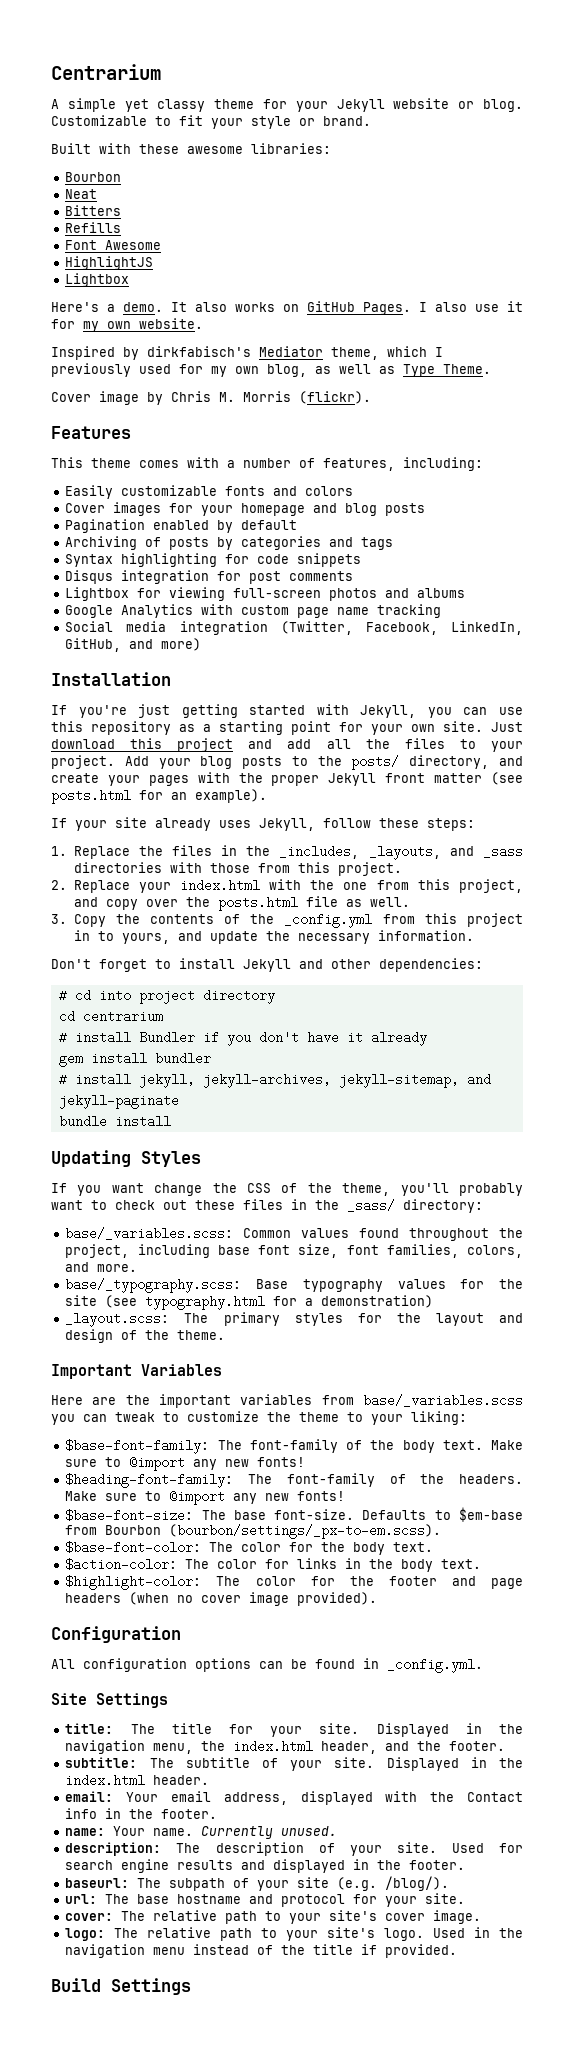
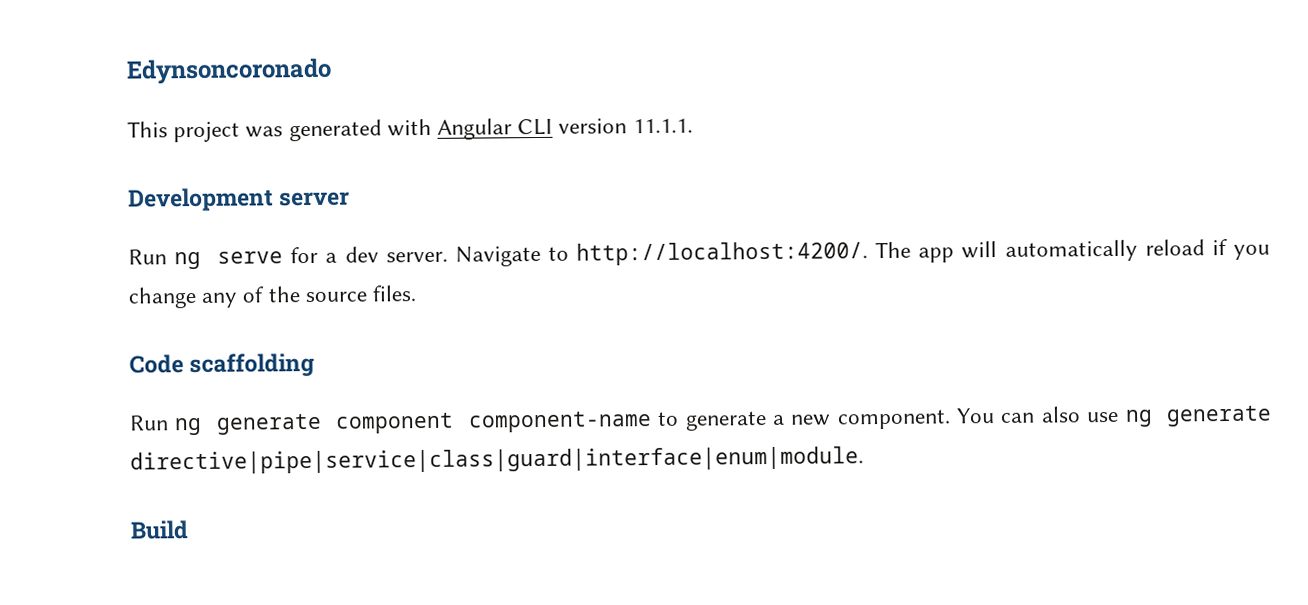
[51,64,161,80] [51,98,523,112] [51,115,371,129] [51,143,331,154] [65,172,122,182] [65,189,98,199] [65,205,122,216] [65,222,122,233] [65,240,162,250] [65,256,154,270] [65,273,130,287] [51,301,523,315] [51,318,203,332] [51,346,443,360] [51,363,491,377] [51,391,371,405] [51,426,131,439] [51,457,483,471] [65,485,354,499] [65,502,426,516] [65,519,298,533] [65,536,394,550] [65,553,362,567] [65,570,354,584] [65,587,466,601] [65,604,442,618] [65,621,523,635] [65,638,202,652] [51,672,171,686] [51,704,523,718] [51,721,523,735] [51,738,523,752] [51,755,523,770] [51,772,524,786] [51,789,267,804] [51,817,475,831] [51,845,523,860] [73,862,402,876] [51,879,523,893] [73,896,410,911] [51,913,523,928] [73,930,474,944] [51,958,483,972] [58,989,275,1004] [58,1010,163,1023] [58,1031,427,1046] [58,1052,211,1067] [58,1073,491,1088] [58,1094,179,1109] [58,1115,171,1128] [51,1150,201,1167] [51,1183,523,1196] [51,1199,483,1213] [65,1227,523,1241] [65,1244,523,1258] [65,1262,138,1272] [65,1278,523,1293] [65,1295,434,1310] [65,1312,524,1327] [65,1329,226,1343] [51,1364,222,1379] [51,1394,523,1408] [51,1411,467,1425] [65,1439,523,1454] [65,1456,306,1471] [65,1473,523,1488] [65,1490,346,1505] [65,1507,523,1522] [65,1524,442,1539] [65,1541,434,1555] [65,1558,482,1572] [65,1575,524,1590] [65,1592,378,1606] [51,1626,181,1643] [51,1658,483,1673] [51,1693,168,1708] [65,1723,523,1737] [65,1740,506,1754] [65,1757,523,1771] [65,1774,210,1787] [65,1791,523,1805] [65,1808,218,1819] [65,1826,338,1839] [65,1842,523,1856] [65,1859,466,1873] [65,1876,450,1891] [65,1893,466,1907] [65,1910,482,1924] [65,1927,524,1941] [65,1944,458,1958] Centrarium // A simple yet classy theme for your Jekyll website or blog. Customizable to fit your style or brand. // Built with these awesome libraries: // Bourbon // Neat // Bitters // Refills // Font Awesome // HighlightJS // Lightbox // Here's a demo. It also works on GitHub Pages. I also use it for my own website. // Inspired by dirkfabisch's Mediator theme, which I previously used for my own blog, as well as Type Theme. // Cover image by Chris M. Morris (flickr). // Features // This theme comes with a number of features, including: // Easily customizable fonts and colors // Cover images for your homepage and blog posts // Pagination enabled by default // Archiving of posts by categories and tags // Syntax highlighting for code snippets // Disqus integration for post comments // Lightbox for viewing full-screen photos and albums // Google Analytics with custom page name tracking // Social media integration (Twitter, Facebook, LinkedIn, GitHub, and more) // Installation // If you're just getting started with Jekyll, you can use this repository as a starting point for your own site. Just download this project and add all the files to your project. Add your blog posts to the posts/ directory, and create your pages with the proper Jekyll front matter (see posts.html for an example). // If your site already uses Jekyll, follow these steps: // 1. Replace the files in the _includes, _layouts, and _sass directories with those from this project. // 2. Replace your index.html with the one from this project, and copy over the posts.html file as well. // 3. Copy the contents of the _config.yml from this project in to yours, and update the necessary information. // Don't forget to install Jekyll and other dependencies: // # cd into project directory // cd centrarium // # install Bundler if you don't have it already // gem install bundler // # install jekyll, jekyll-archives, jekyll-sitemap, and jekyll-paginate // bundle install // Updating Styles // If you want change the CSS of the theme, you'll probably want to check out these files in the _sass/ directory: // base/_variables.scss: Common values found throughout the project, including base font size, font families, colors, and more. // base/_typography.scss: Base typography values for the site (see typography.html for a demonstration) // _layout.scss: The primary styles for the layout and design of the theme. // Important Variables // Here are the important variables from base/_variables.scss you can tweak to customize the theme to your liking: // $base-font-family: The font-family of the body text. Make sure to @import any new fonts! // $heading-font-family: The font-family of the headers. Make sure to @import any new fonts! // $base-font-size: The base font-size. Defaults to $em-base from Bourbon (bourbon/settings/_px-to-em.scss). // $base-font-color: The color for the body text. // $action-color: The color for links in the body text. // $highlight-color: The color for the footer and page headers (when no cover image provided). // Configuration // All configuration options can be found in _config.yml. // Site Settings // title: The title for your site. Displayed in the navigation menu, the index.html header, and the footer. // subtitle: The subtitle of your site. Displayed in the index.html header. // email: Your email address, displayed with the Contact info in the footer. // name: Your name. Currently unused. // description: The description of your site. Used for search engine results and displayed in the footer. // baseurl: The subpath of your site (e.g. /blog/). // url: The base hostname and protocol for your site. // cover: The relative path to your site's cover image. // logo: The relative path to your site's logo. Used in the navigation menu instead of the title if provided. -> [126,57,332,85] [127,118,693,143] [127,187,351,212] [128,238,1270,270] [128,285,417,309] [129,352,316,378] [129,405,1272,436] [130,446,864,475] Edynsoncoronado // This project was generated with Angular CLI version 11.1.1. // Development server // Run ng serve for a dev server. Navigate to http://localhost:4200/. The app will automatically reload if you change any of the source files. // Code scaffolding // Run ng generate component component-name to generate a new component. You can also use ng generate directive|pipe|service|class|guard|interface|enum|module.
[111,1978,191,1995] Settings -> (189, 530) none

